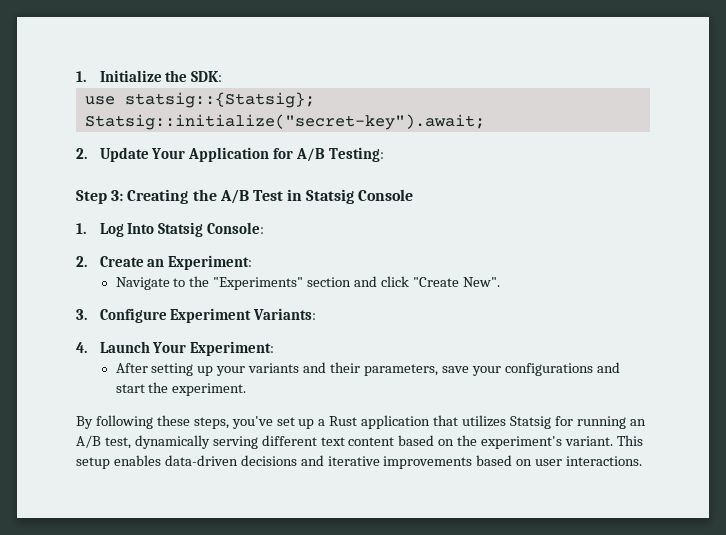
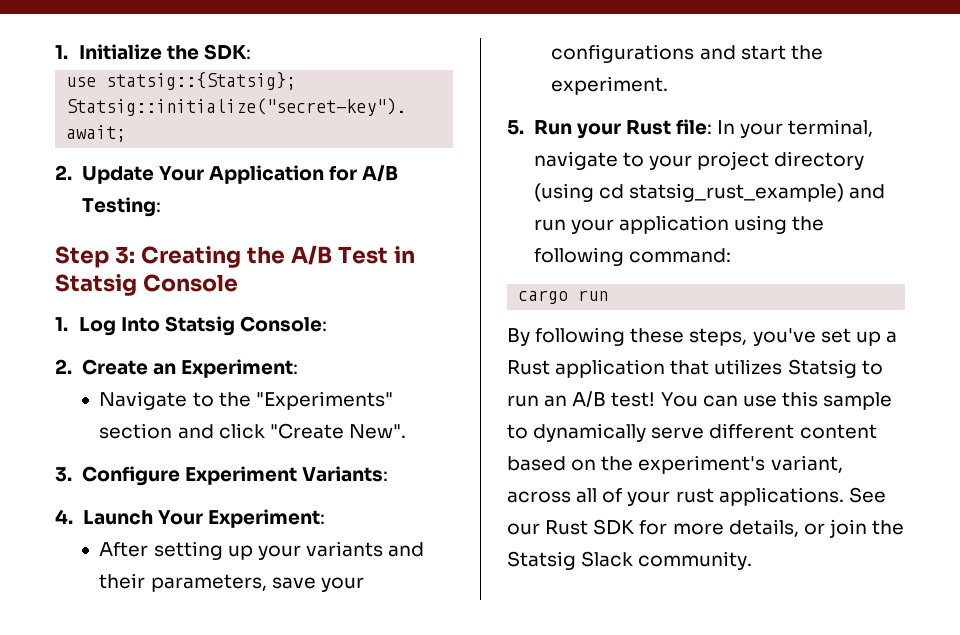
(247, 389) none -> [507,119,874,139] [533,151,865,170] [533,183,885,202] [533,215,825,234] [533,247,731,266] [518,290,609,304] // 5. Run your Rust file: In your terminal, navigate to your project directory (using cd statsig_rust_example) and run your application using the following command: // cargo run
[554,416,646,429] [76,435,345,449] for running an A/B test, dynamically serving different text -> [861,360,883,375] [507,391,893,410] [507,423,795,442] to run an A/B test! You can use this sample to dynamically serve different
[565,435,643,446] [76,455,643,469] variant. This setup enables data-driven decisions and iterative improvements based on user interactions. -> [770,455,843,473] [507,487,886,506] [507,519,905,538] [507,551,753,570] variant, across all of your rust applications. See our Rust SDK for more details, or join the Statsig Slack community.

